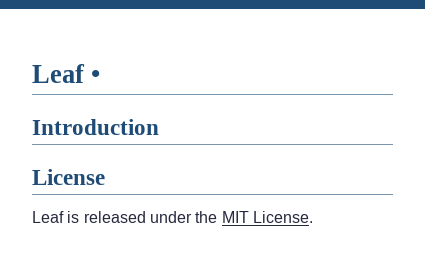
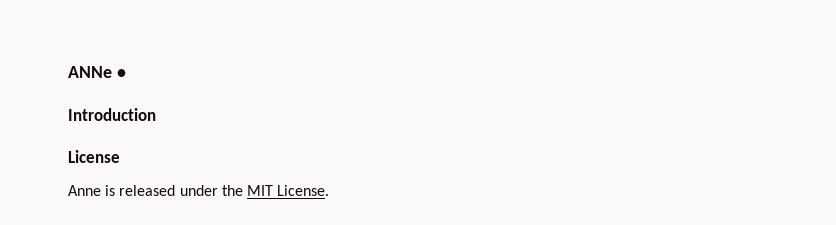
[32,64,85,83] Leaf -> [68,66,112,78] ANNe
[32,211,64,223] Leaf -> [68,185,101,196] Anne

